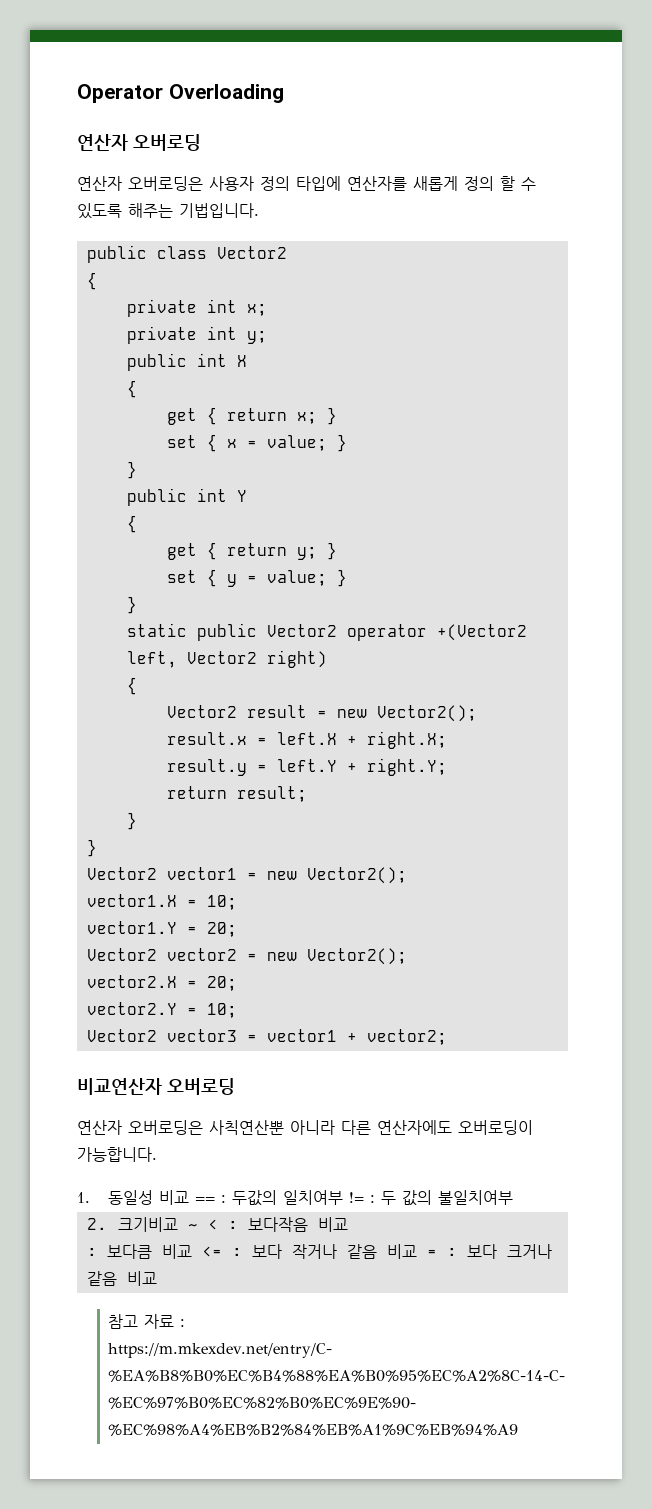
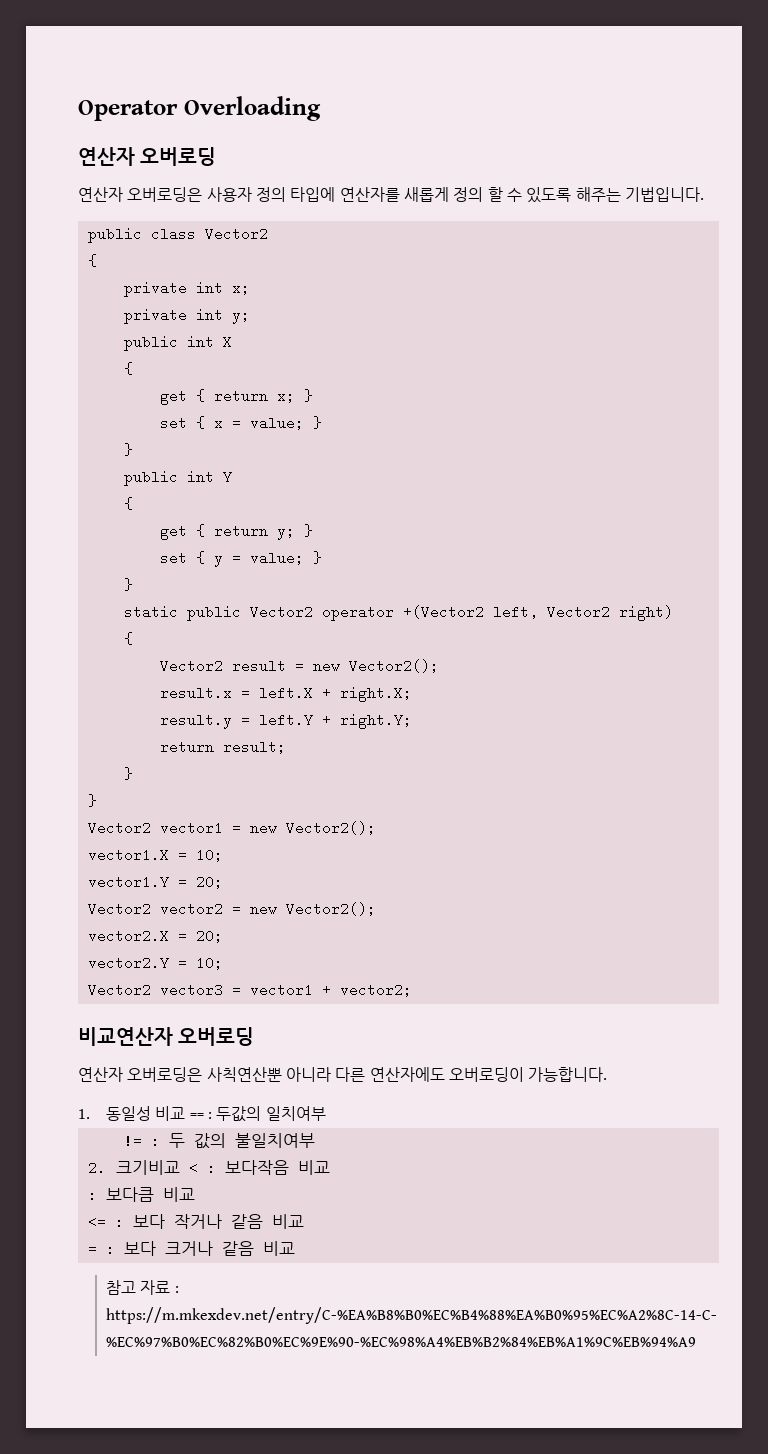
(344, 1197) none -> (326, 1113) //
[187,1224,198,1230] ~ -> (180, 1167) none
(192, 1251) none -> (195, 1194) //
(417, 1251) none -> (304, 1221) //

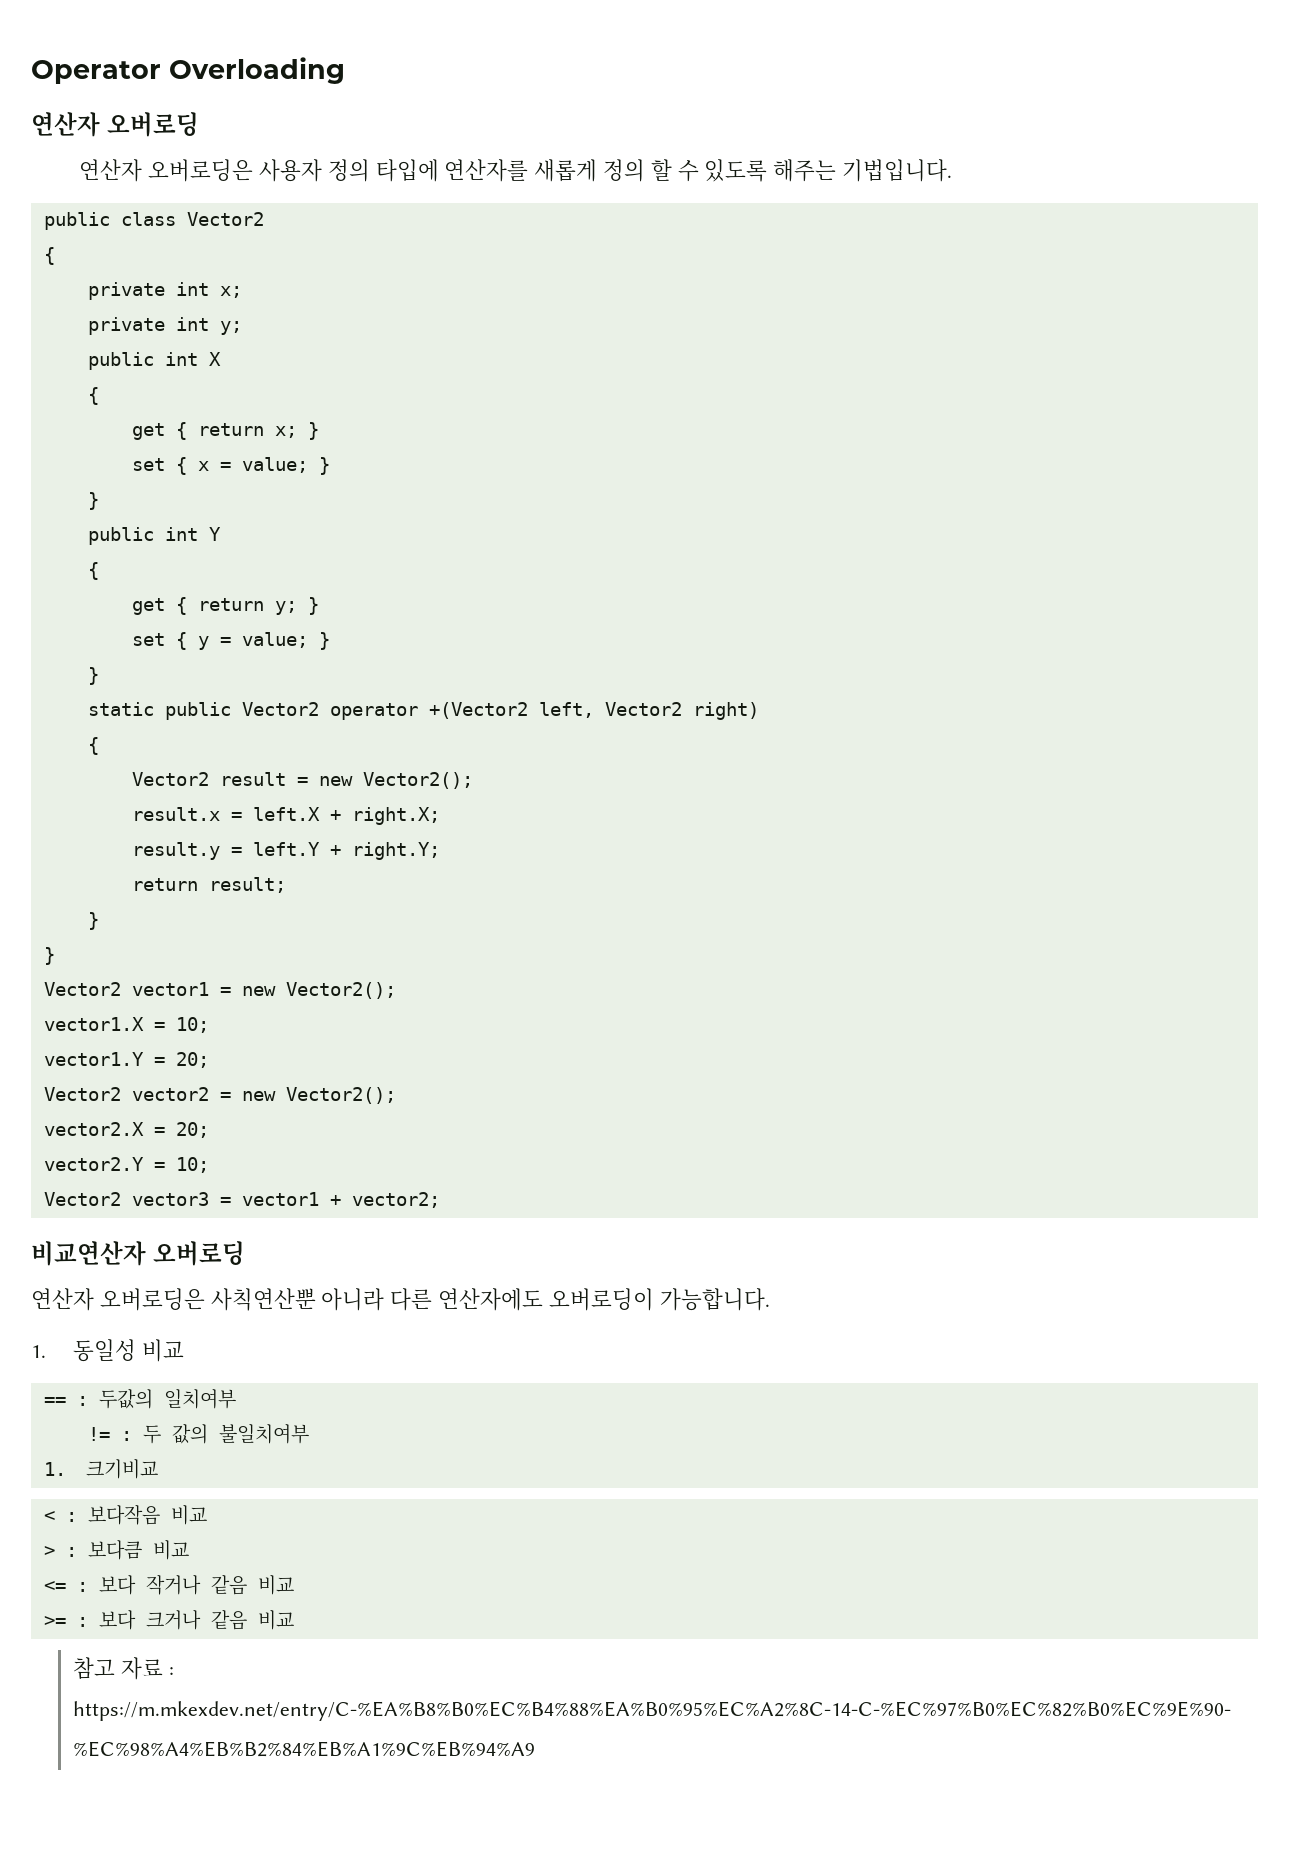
(186, 1113) none -> (184, 1350) //
[87,1161,106,1175] 2. -> [43,1462,66,1476] 1.
(180, 1167) none -> (158, 1469) //
(330, 1167) none -> [43,1546,55,1557] >
[87,1242,97,1256] = -> [43,1616,66,1627] >=

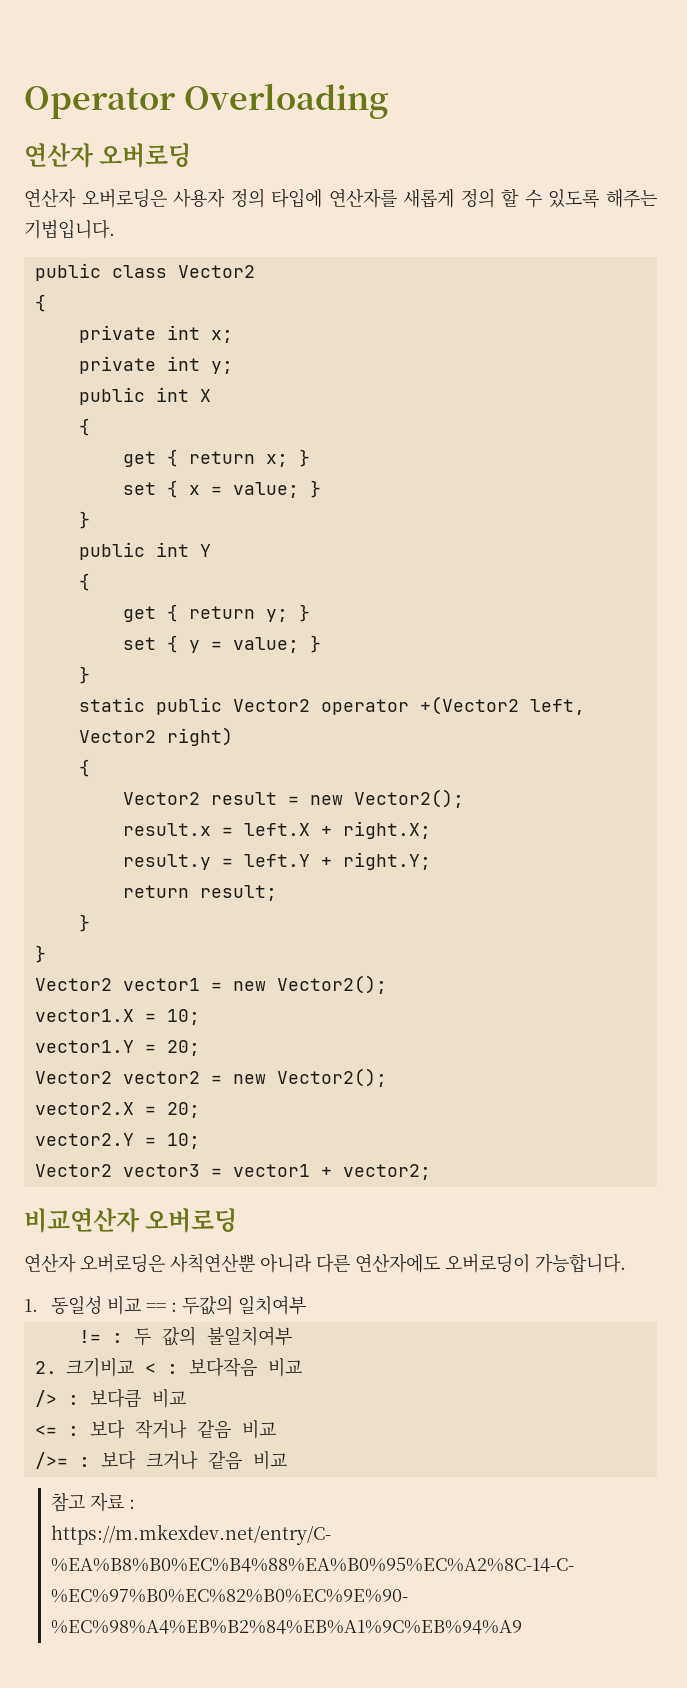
(184, 1350) // -> (141, 1305) none
[43,1462,66,1476] 1. -> [34,1361,57,1374] 2.
(158, 1469) // -> (134, 1367) none
[43,1546,55,1557] > -> [34,1390,57,1407] />
[43,1616,66,1627] >= -> [34,1452,68,1469] />=

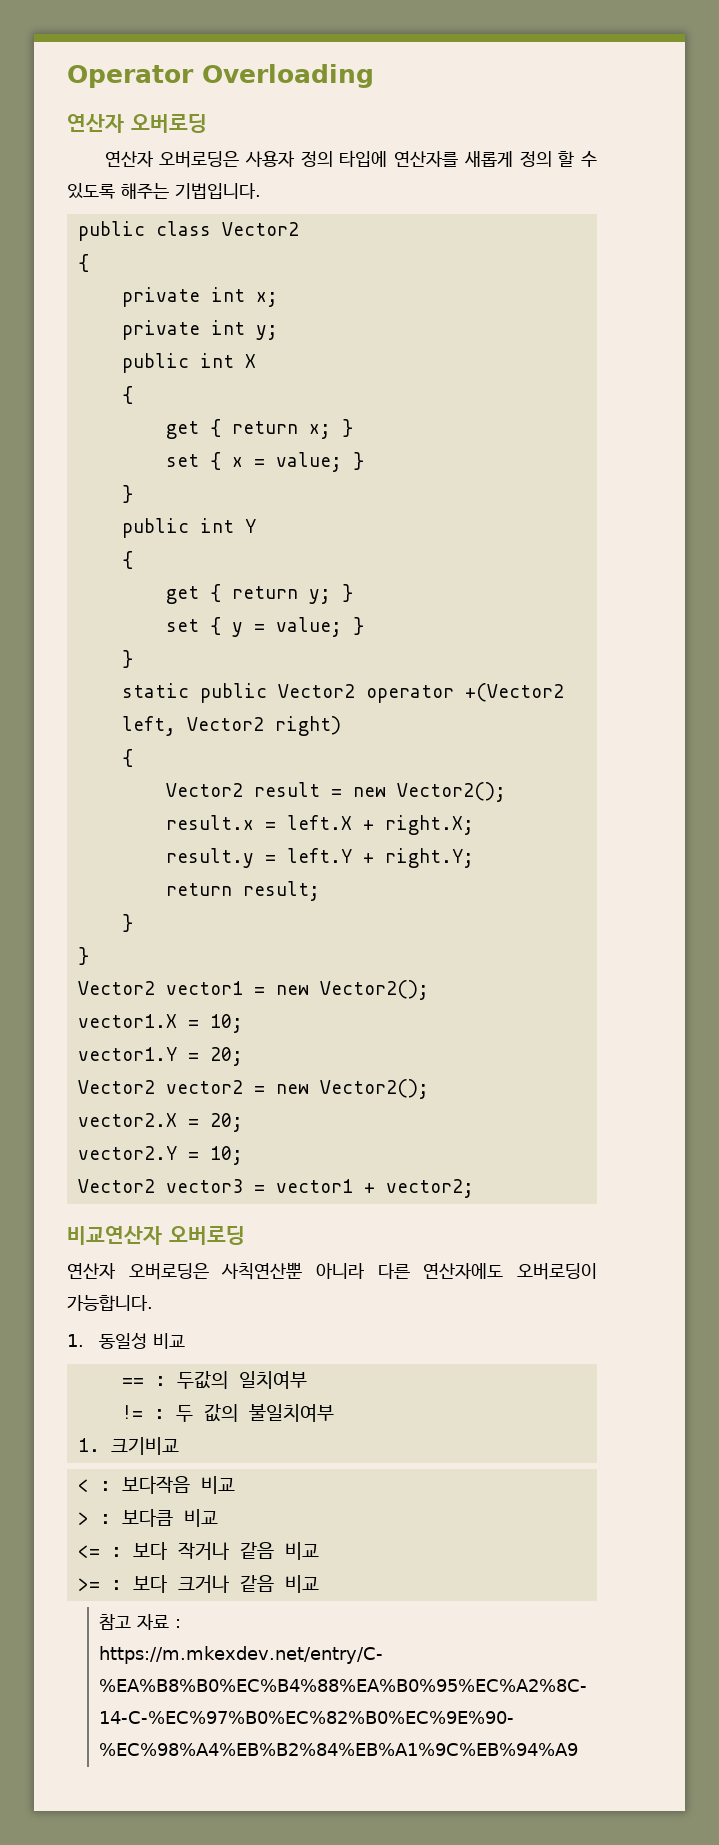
(141, 1305) none -> (186, 1341) //
[34,1361,57,1374] 2. -> [77,1438,100,1452] 1.
(134, 1367) none -> (179, 1446) //
[34,1390,57,1407] /> -> [77,1512,89,1525] >
[34,1452,68,1469] />= -> [77,1578,100,1591] >=

